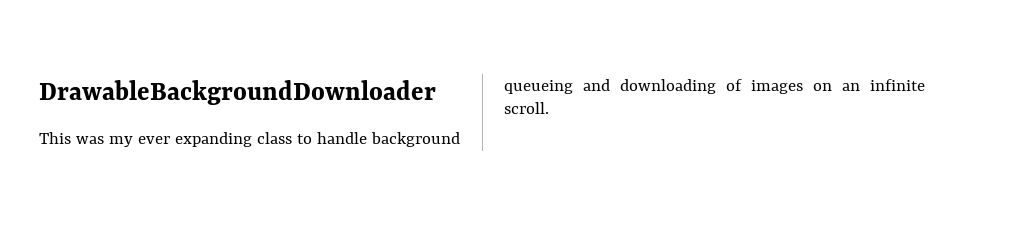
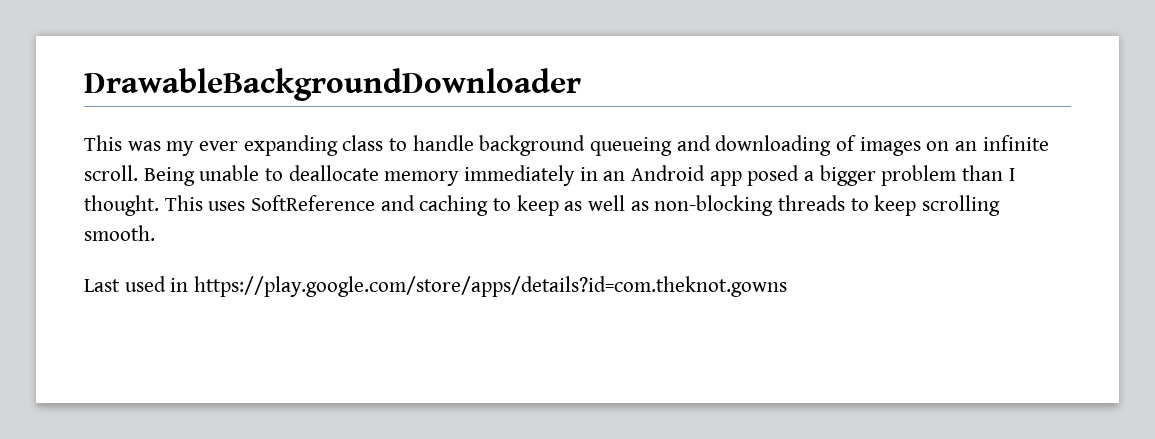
(549, 108) none -> [143,165,1015,186] [84,195,1001,216] [84,225,155,241] [84,276,788,297] Being unable to deallocate memory immediately in an Android app posed a bigger problem than I thought. This uses SoftReference and caching to keep as well as non-blocking threads to keep scrolling smooth. // Last used in https://play.google.com/store/apps/details?id=com.theknot.gowns

